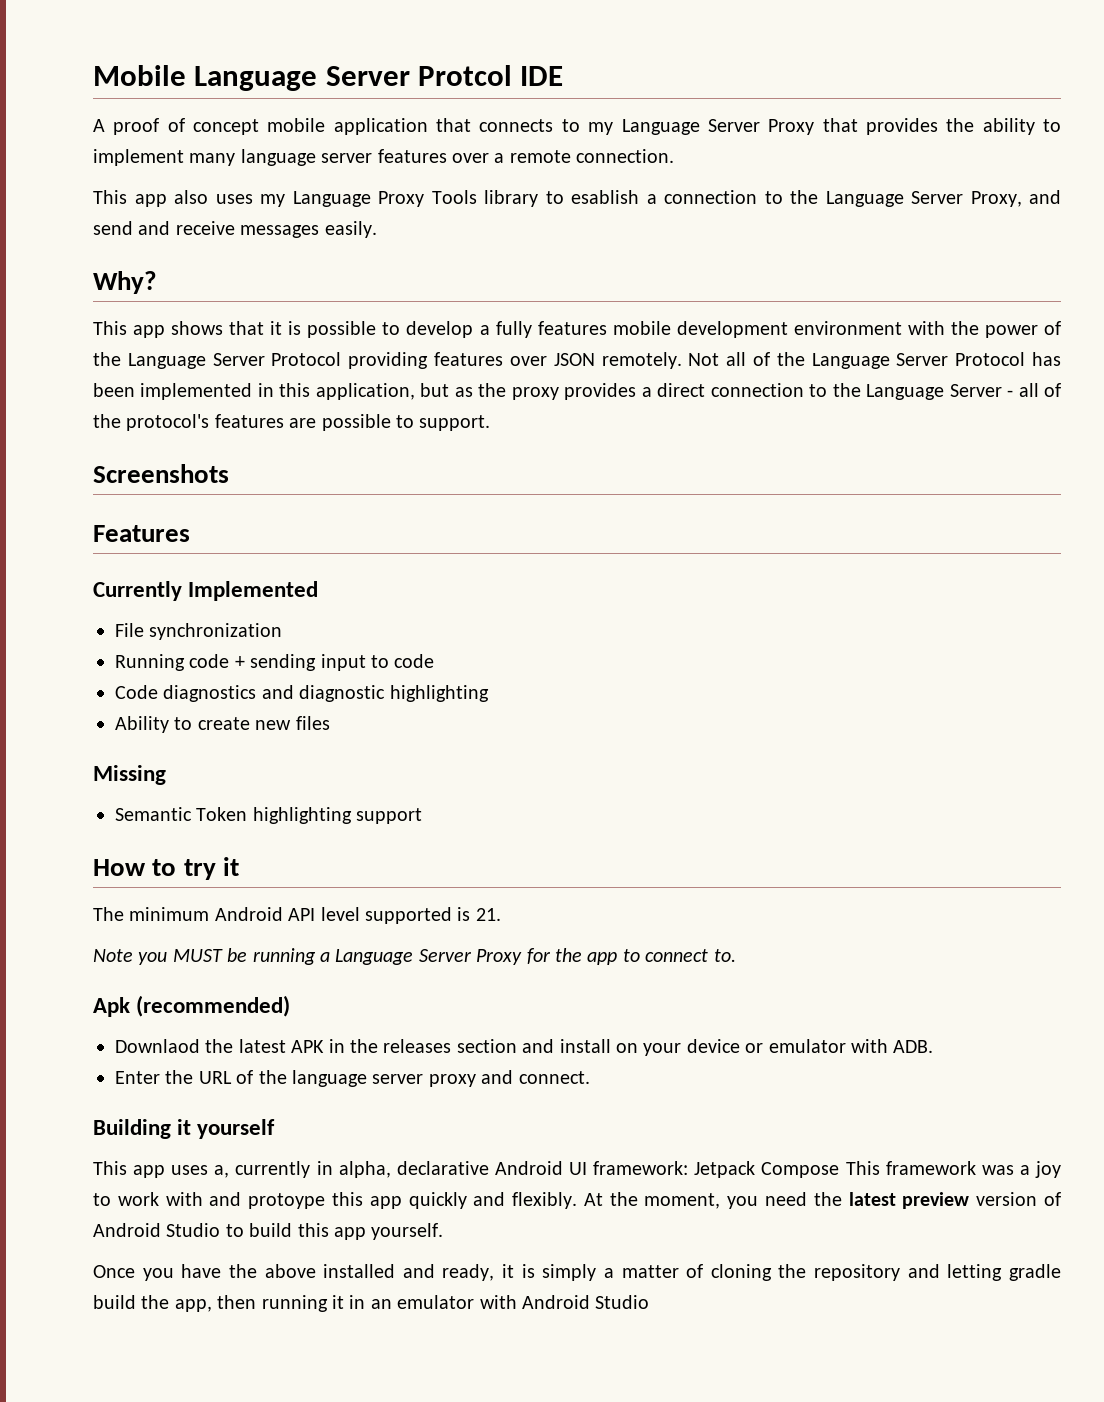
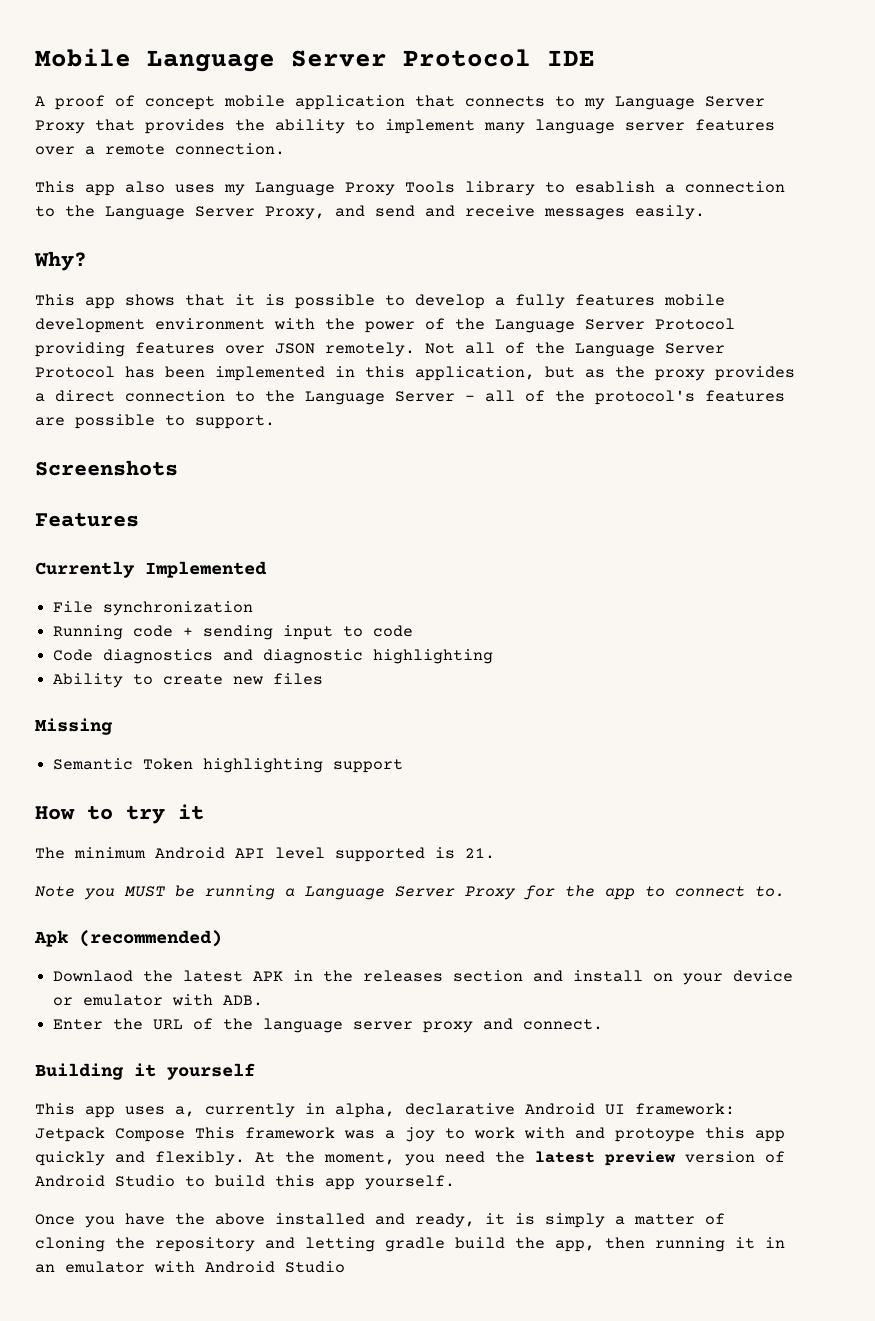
[418,65,513,86] Protcol -> [403,49,531,67] Protocol

